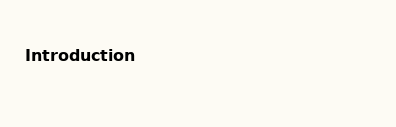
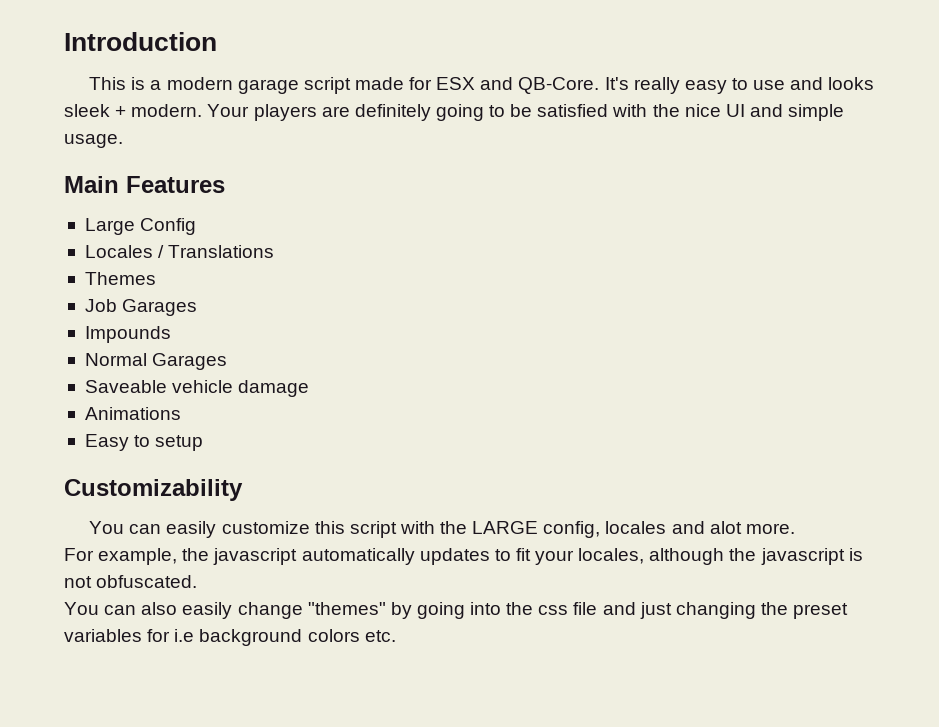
(135, 55) none -> [89,77,875,94] [64,104,845,121] [64,134,123,148] [64,176,225,193] [84,218,197,235] [84,245,275,258] [84,272,156,285] [84,299,198,316] [84,326,171,343] [84,353,228,370] [84,380,310,397] [84,407,181,420] [84,434,204,451] [64,479,243,501] [89,521,795,538] [64,548,863,565] [64,575,198,588] [64,602,849,619] [64,629,396,646] // This is a modern garage script made for ESX and QB-Core. It's really easy to use and looks sleek + modern. Your players are definitely going to be satisfied with the nice UI and simple usage. // Main Features // Large Config // Locales / Translations // Themes // Job Garages // Impounds // Normal Garages // Saveable vehicle damage // Animations // Easy to setup // Customizability // You can easily customize this script with the LARGE config, locales and alot more. // For example, the javascript automatically updates to fit your locales, although the javascript is not obfuscated. // You can also easily change "themes" by going into the css file and just changing the preset variables for i.e background colors etc.

